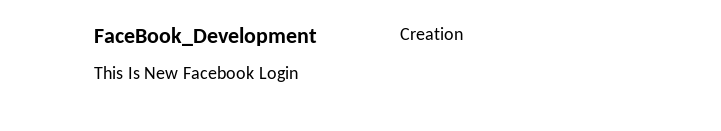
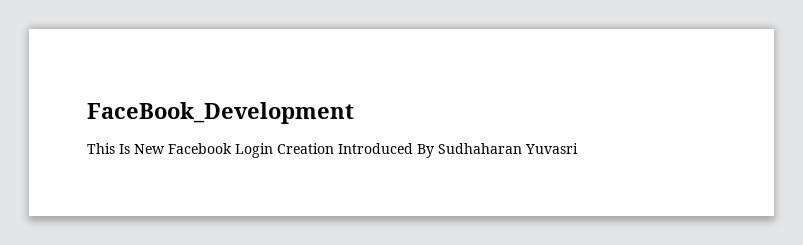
(463, 33) none -> [338,143,578,158] Introduced By Sudhaharan Yuvasri

